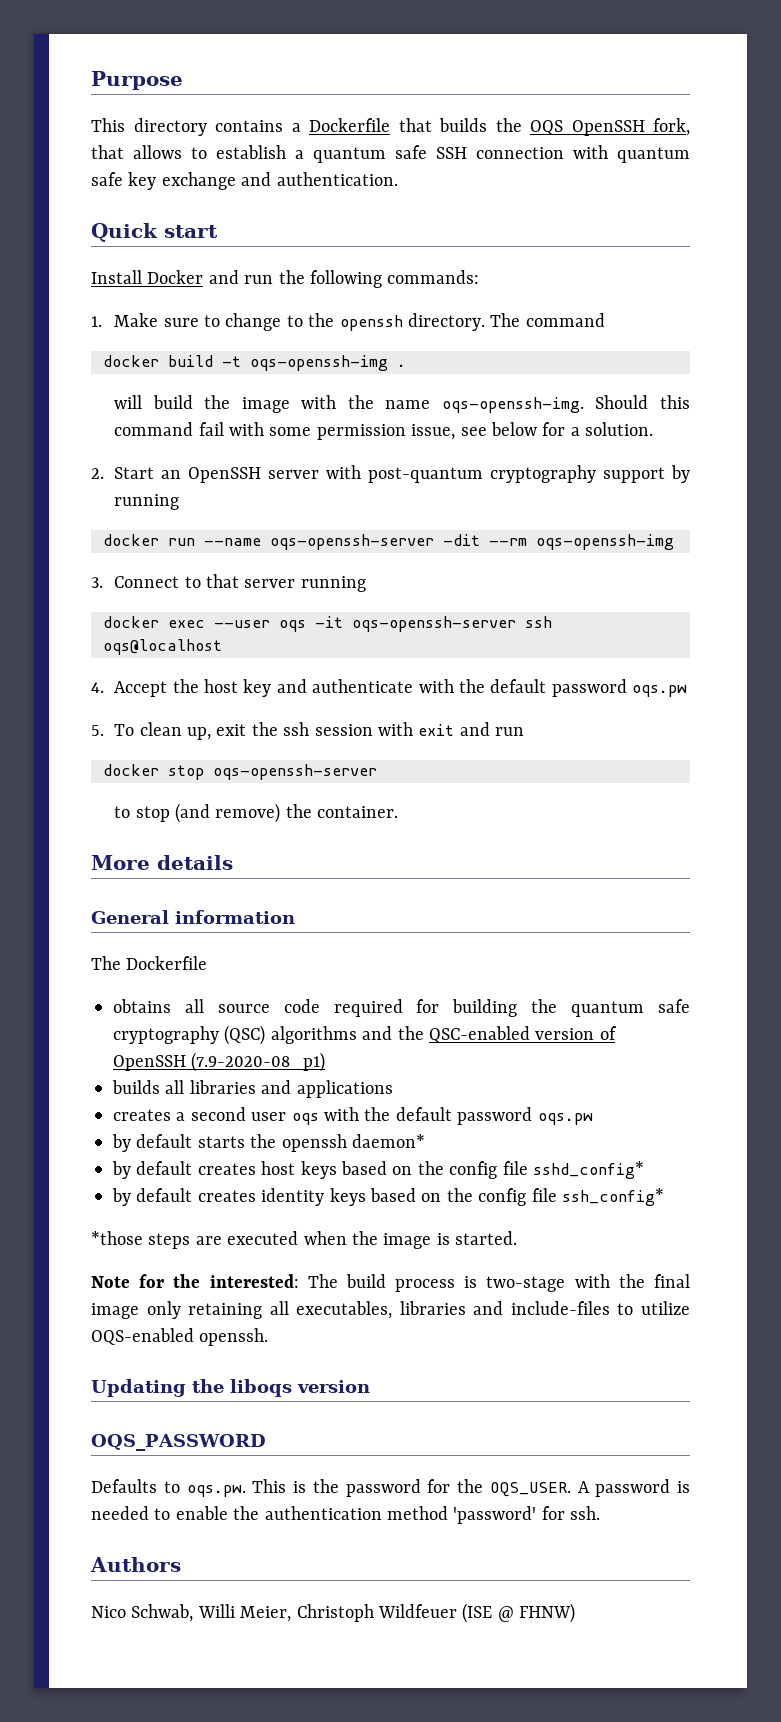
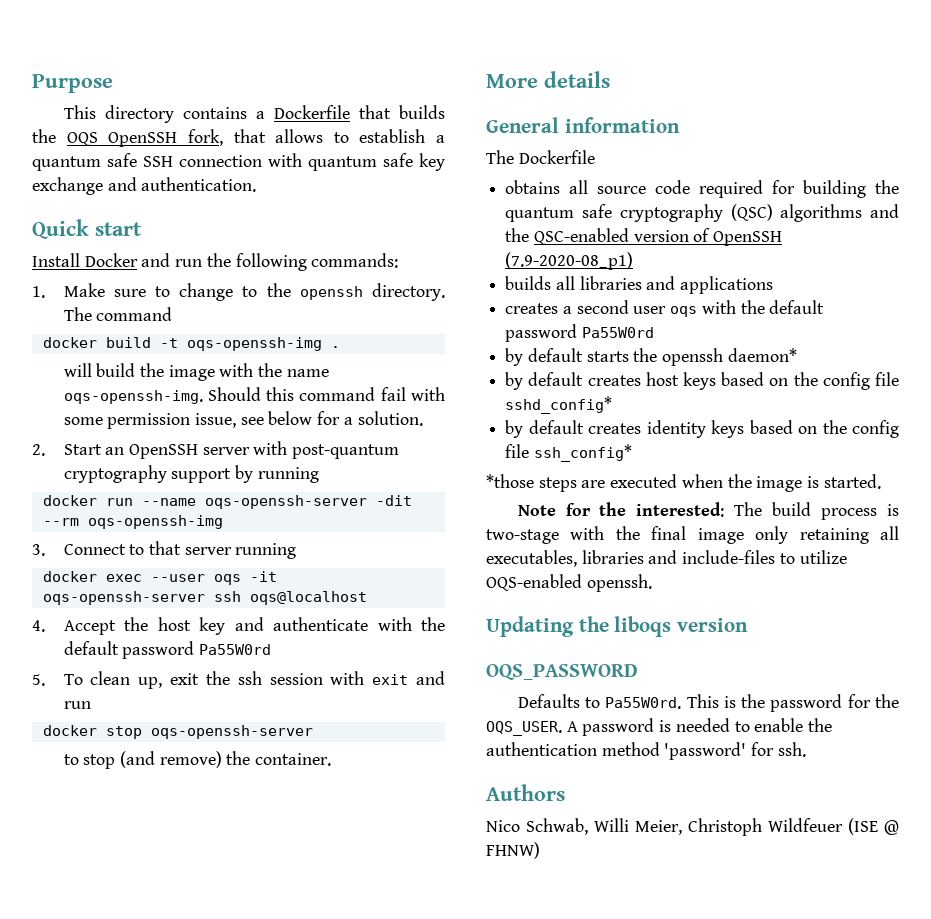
[632,685,688,697] oqs.pw -> [199,644,272,655] Pa55W0rd
[537,1113,593,1125] oqs.pw -> [581,327,654,338] Pa55W0rd
[186,1485,246,1497] oqs.pw. -> [605,697,682,709] Pa55W0rd.

